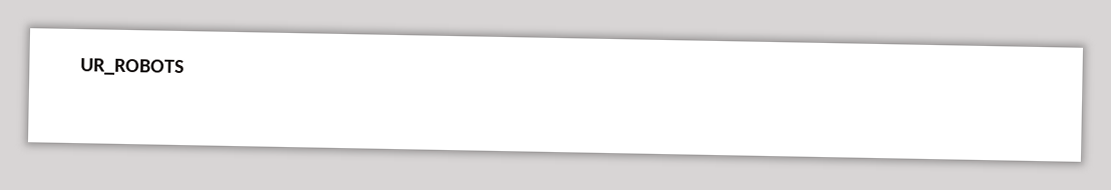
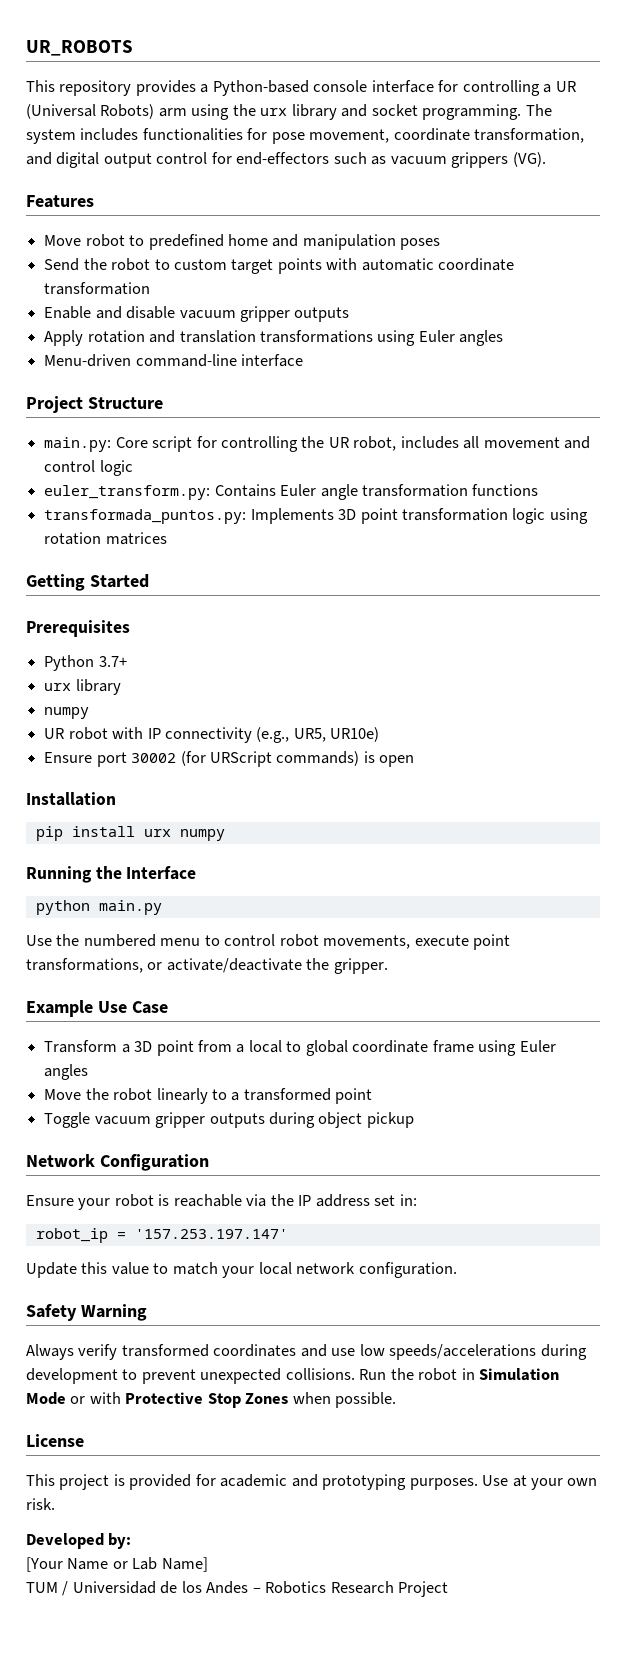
(184, 67) none -> [26,80,576,96] [26,104,552,120] [26,128,585,144] [26,152,546,168] [26,195,94,208] [44,234,441,250] [44,258,515,274] [44,282,151,295] [44,306,350,322] [44,330,504,346] [44,354,304,367] [26,396,163,413] [44,436,591,452] [44,460,133,476] [44,484,539,500] [44,508,588,524] [44,532,167,545] [26,574,149,591] [26,620,130,637] [44,655,127,671] [44,679,121,695] [44,707,90,719] [44,727,380,743] [44,751,415,767] [26,792,116,806] [35,826,225,841] [26,866,197,883] [35,900,162,915] [26,934,511,950] [26,958,388,974] [26,1000,168,1017] [44,1040,556,1056] [44,1064,89,1080] [44,1088,373,1104] [44,1112,414,1128] [26,1154,209,1171] [26,1194,417,1210] [35,1228,288,1243] [26,1262,457,1278] [26,1304,147,1321] [26,1344,587,1360] [26,1368,560,1384] [26,1392,397,1408] [26,1434,84,1447] [26,1474,598,1490] [26,1498,55,1510] [26,1533,132,1549] [26,1557,208,1572] [26,1581,449,1597] // This repository provides a Python-based console interface for controlling a UR (Universal Robots) arm using the urx library and socket programming. The system includes functionalities for pose movement, coordinate transformation, and digital output control for end-effectors such as vacuum grippers (VG). // Features // Move robot to predefined home and manipulation poses // Send the robot to custom target points with automatic coordinate transformation // Enable and disable vacuum gripper outputs // Apply rotation and translation transformations using Euler angles // Menu-driven command-line interface // Project Structure // main.py: Core script for controlling the UR robot, includes all movement and control logic // euler_transform.py: Contains Euler angle transformation functions // transformada_puntos.py: Implements 3D point transformation logic using rotation matrices // Getting Started // Prerequisites // Python 3.7+ // urx library // numpy // UR robot with IP connectivity (e.g., UR5, UR10e) // Ensure port 30002 (for URScript commands) is open // Installation // pip install urx numpy // Running the Interface // python main.py // Use the numbered menu to control robot movements, execute point transformations, or activate/deactivate the gripper. // Example Use Case // Transform a 3D point from a local to global coordinate frame using Euler angles // Move the robot linearly to a transformed point // Toggle vacuum gripper outputs during object pickup // Network Configuration // Ensure your robot is reachable via the IP address set in: // robot_ip = '157.253.197.147' // Update this value to match your local network configuration. // Safety Warning // Always verify transformed coordinates and use low speeds/accelerations during development to prevent unexpected collisions. Run the robot in Simulation Mode or with Protective Stop Zones when possible. // License // This project is provided for academic and prototyping purposes. Use at your own risk. // Developed by: // [Your Name or Lab Name] // TUM / Universidad de los Andes – Robotics Research Project

